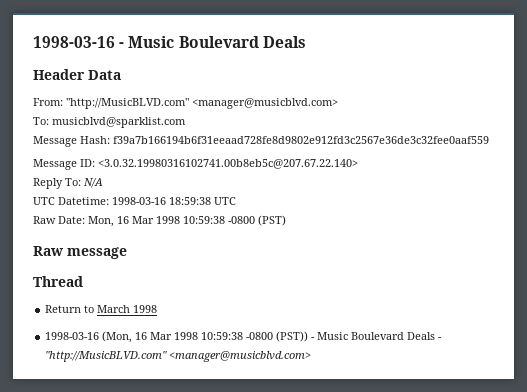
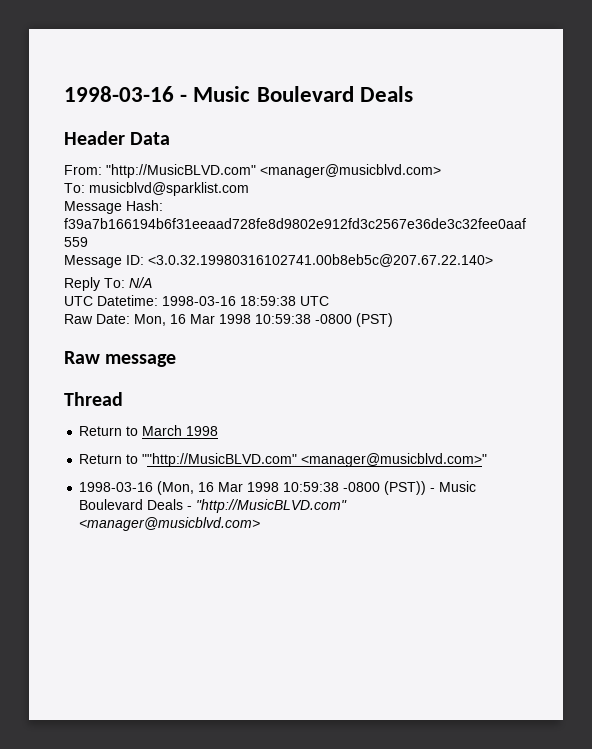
(158, 309) none -> [79,453,488,467] // Return to ""http://MusicBLVD.com" <manager@musicblvd.com>"

